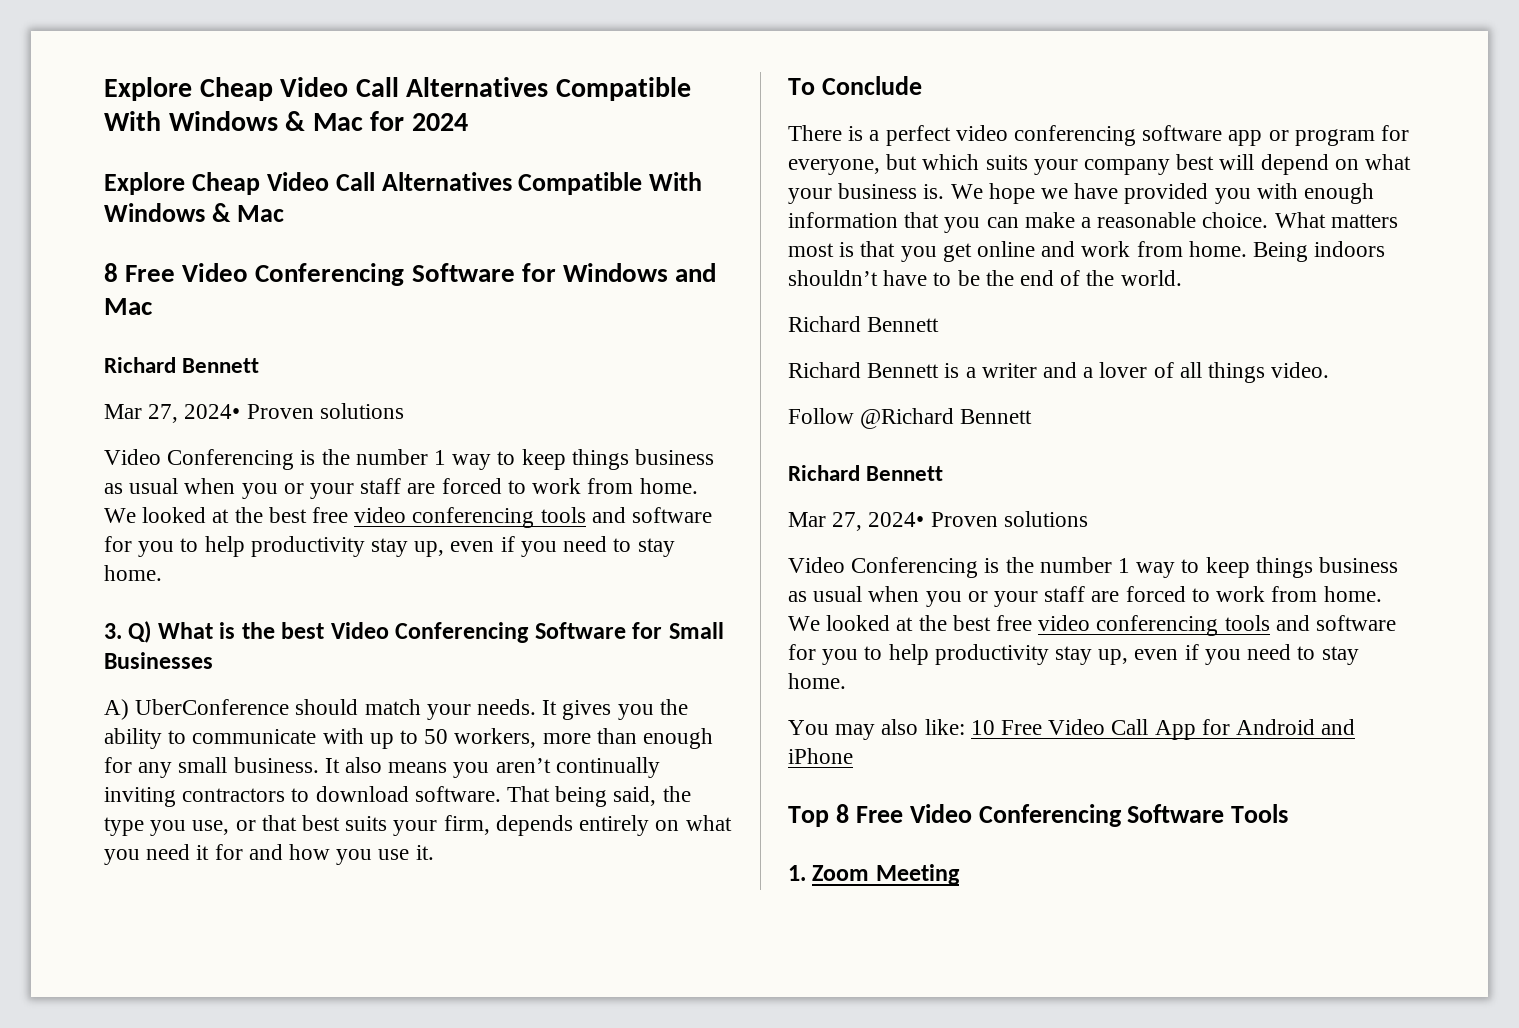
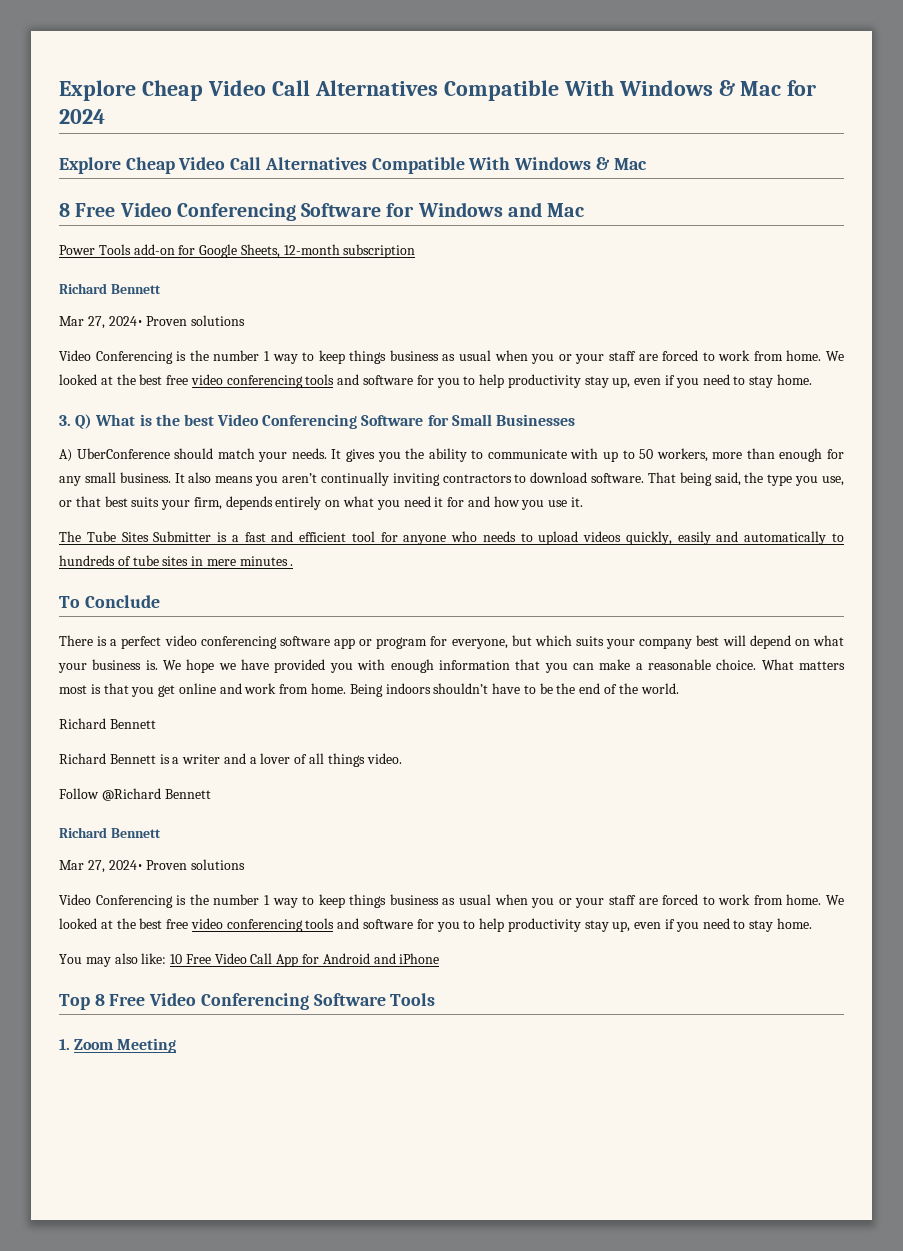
(153, 306) none -> [59,244,416,258] // Power Tools add-on for Google Sheets, 12-month subscription
(434, 852) none -> [59,531,845,545] [59,555,294,566] // The Tube Sites Submitter is a fast and efficient tool for anyone who needs to upload videos quickly, easily and automatically to hundreds of tube sites in mere minutes .

